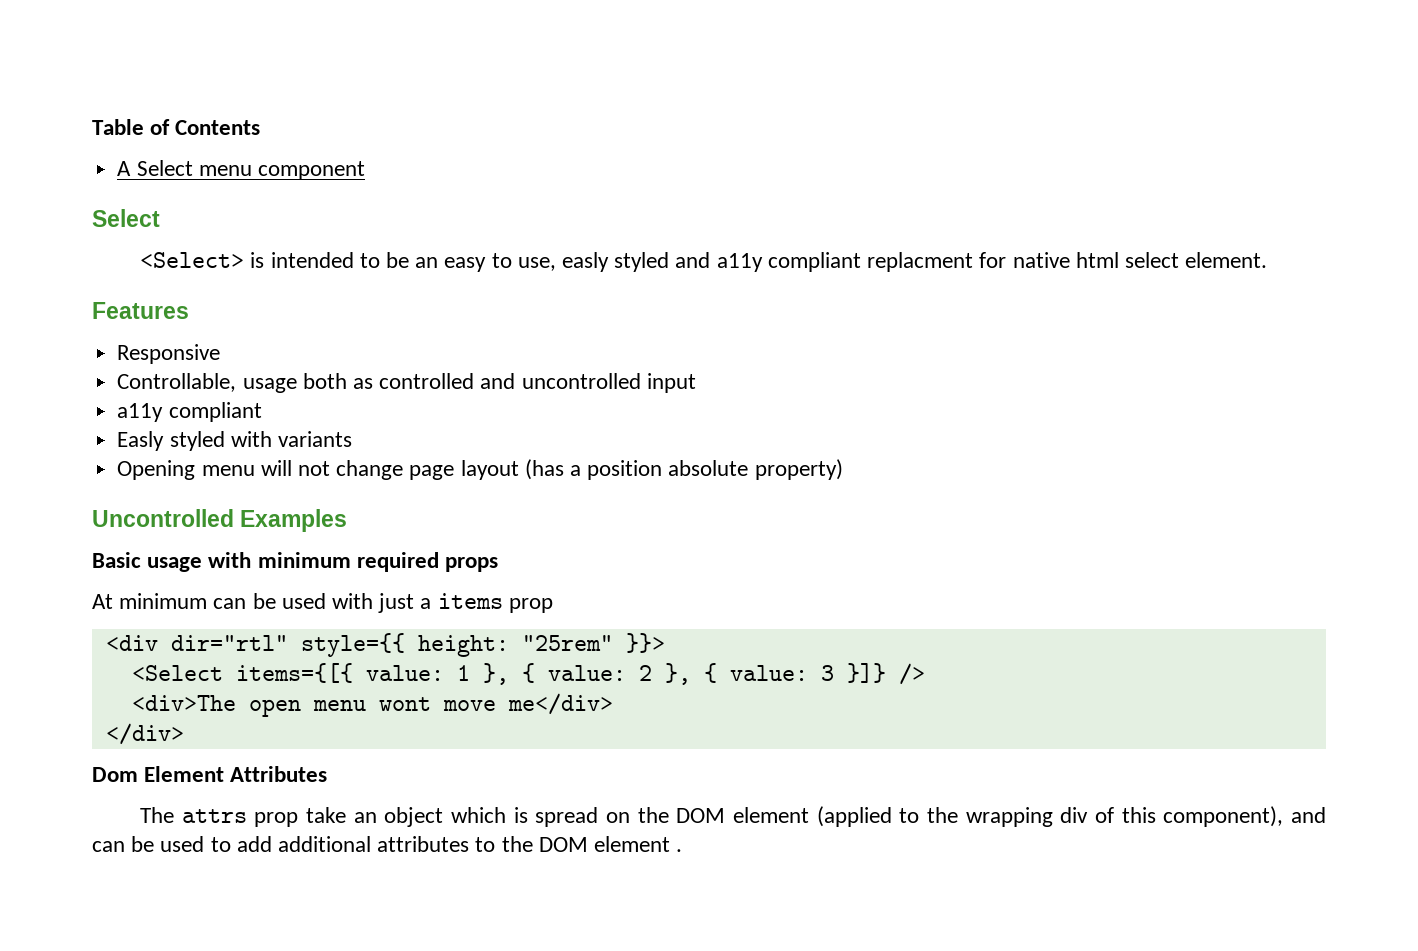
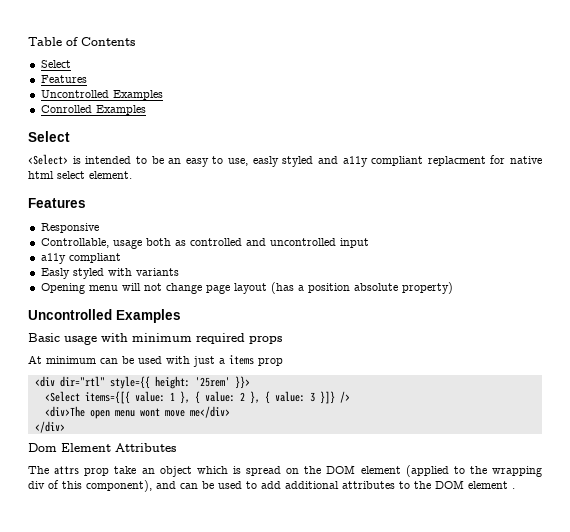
[117,160,365,180] A Select menu component -> [40,60,71,68] [40,75,87,83] [40,90,163,100] [40,105,146,115] Select // Features // Uncontrolled Examples // Conrolled Examples
[521,635,613,651] "25rem" -> [194,377,230,387] '25rem'

